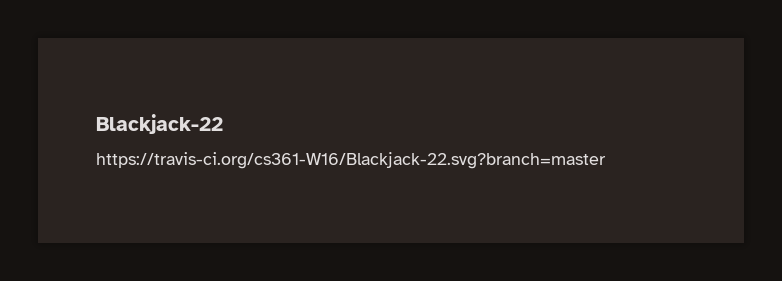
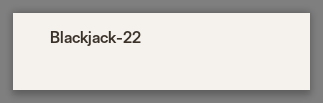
[96,152,606,169] // https://travis-ci.org/cs361-W16/Blackjack-22.svg?branch=master -> (141, 38) none

